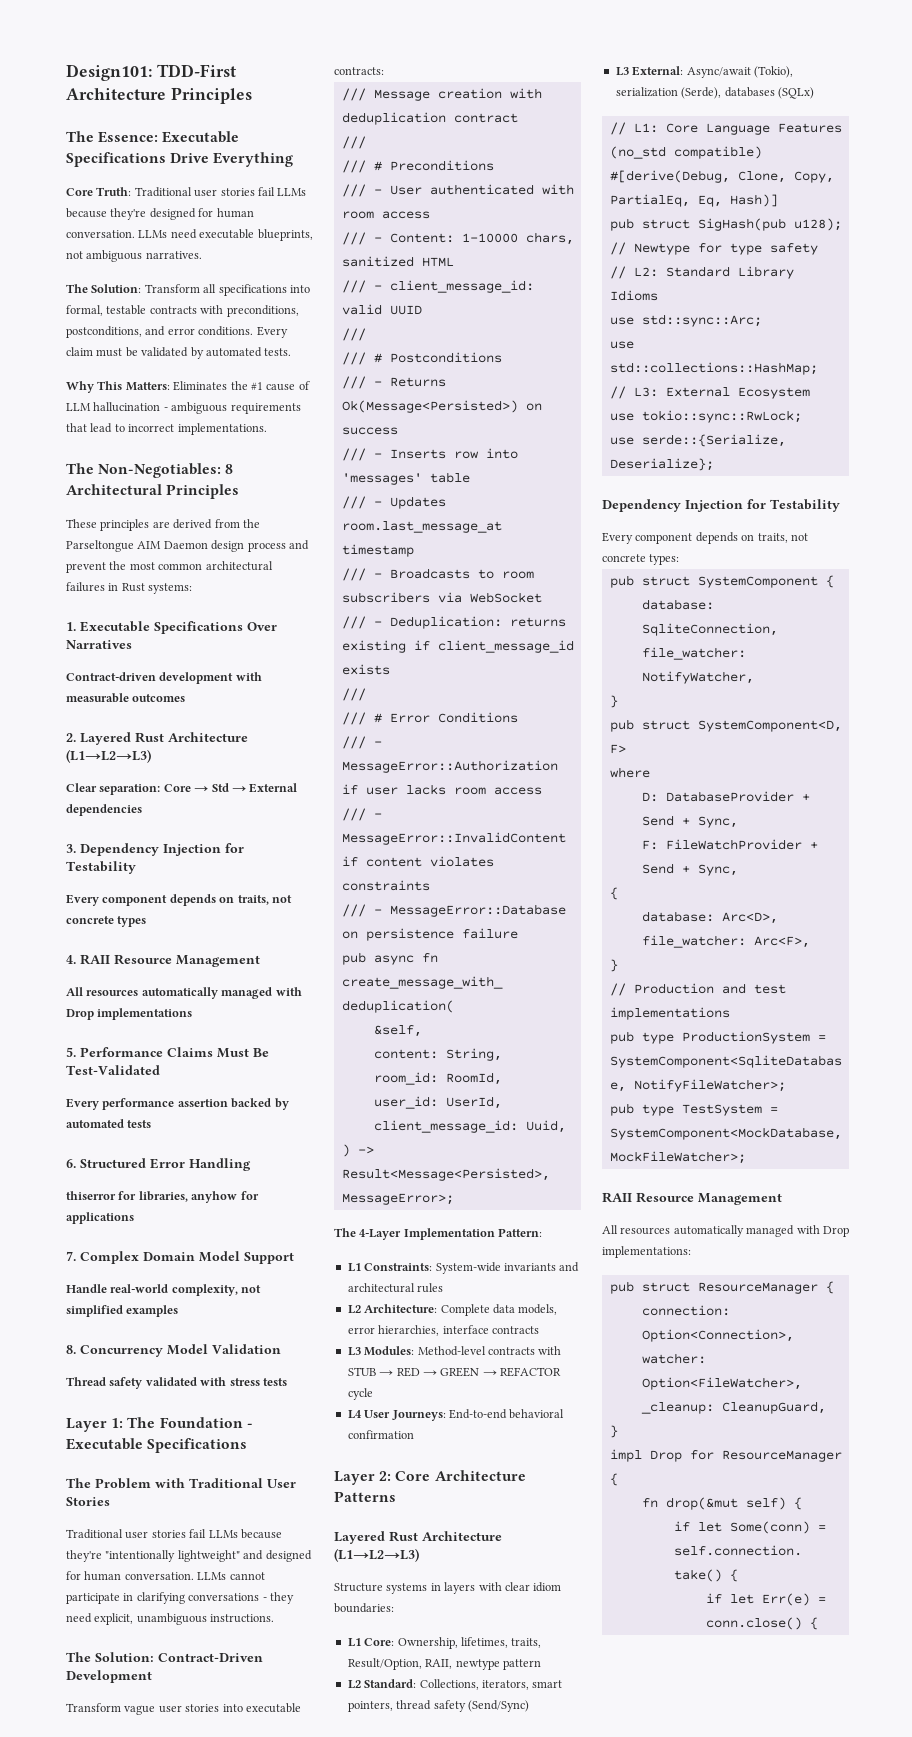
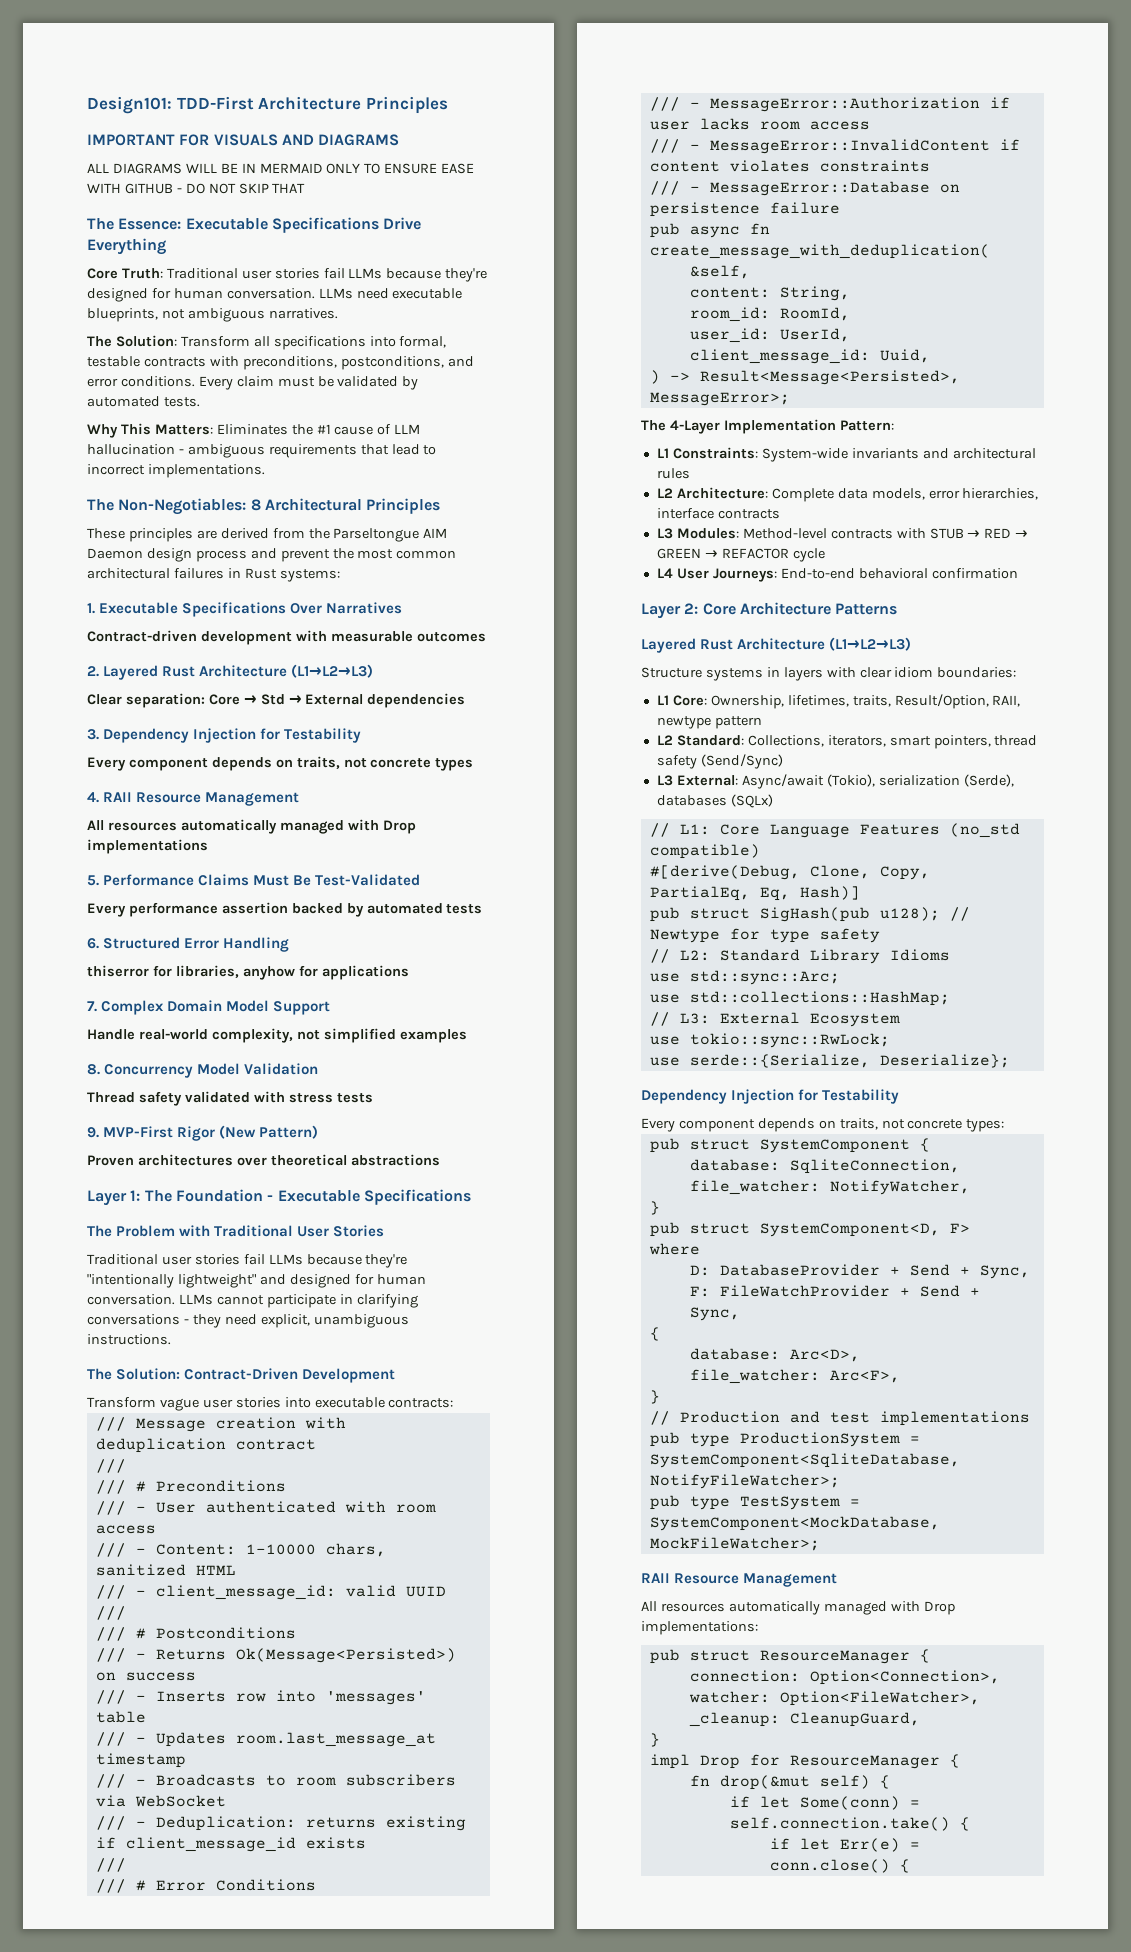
(252, 95) none -> [87,134,400,146] [87,163,475,174] [87,183,306,194] // IMPORTANT FOR VISUALS AND DIAGRAMS // ALL DIAGRAMS WILL BE IN MERMAID ONLY TO ENSURE EASE WITH GITHUB - DO NOT SKIP THAT
(287, 1382) none -> [87,1125,319,1141] [87,1154,440,1166] // 9. MVP-First Rigor (New Pattern) // Proven architectures over theoretical abstractions

